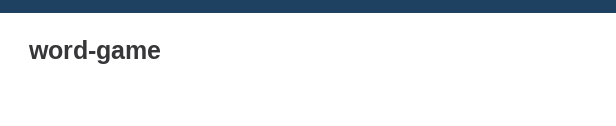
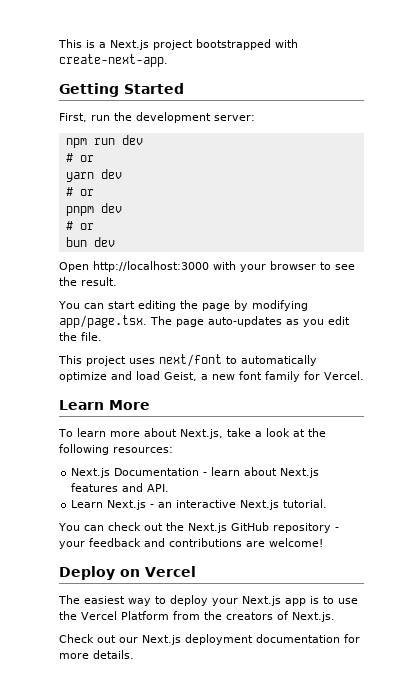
[28,40,161,64] word-game -> [58,39,298,50] [59,54,168,67] [59,83,184,97] [59,112,255,123] [65,135,143,148] [65,153,94,162] [65,169,122,182] [65,187,94,196] [65,203,122,216] [65,221,94,230] [65,237,115,247] [59,261,355,272] [59,277,117,286] [58,300,308,311] [59,315,350,328] [59,332,102,341] [58,354,317,367] [59,371,364,382] [59,400,150,410] [58,428,326,439] [59,444,173,455] [71,467,320,478] [71,483,170,492] [71,499,328,510] [58,522,339,533] [59,538,323,549] [59,566,196,580] [58,595,358,606] [59,611,335,622] [59,634,360,645] [59,650,134,659] This is a Next.js project bootstrapped with create-next-app. // Getting Started // First, run the development server: // npm run dev // # or // yarn dev // # or // pnpm dev // # or // bun dev // Open http://localhost:3000 with your browser to see the result. // You can start editing the page by modifying app/page.tsx. The page auto-updates as you edit the file. // This project uses next/font to automatically optimize and load Geist, a new font family for Vercel. // Learn More // To learn more about Next.js, take a look at the following resources: // Next.js Documentation - learn about Next.js features and API. // Learn Next.js - an interactive Next.js tutorial. // You can check out the Next.js GitHub repository - your feedback and contributions are welcome! // Deploy on Vercel // The easiest way to deploy your Next.js app is to use the Vercel Platform from the creators of Next.js. // Check out our Next.js deployment documentation for more details.

